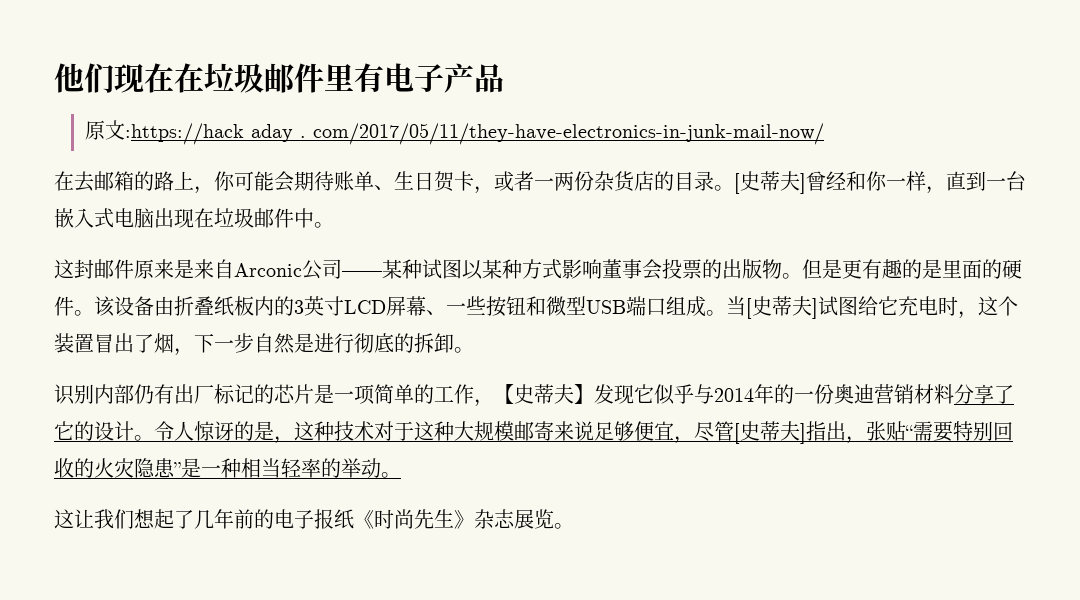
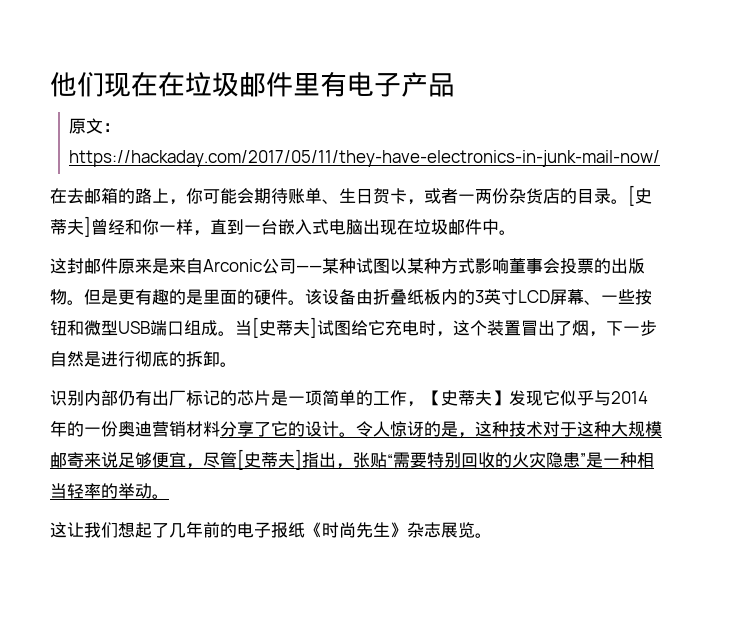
[124,123,824,145] :https://hack aday . com/2017/05/11/they-have-electronics-in-junk-mail-now/ -> [103,123,121,132] [69,150,661,167] ：https://hackaday.com/2017/05/11/they-have-electronics-in-junk-mail-now/

